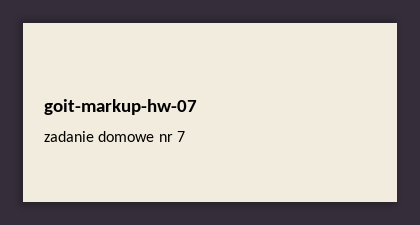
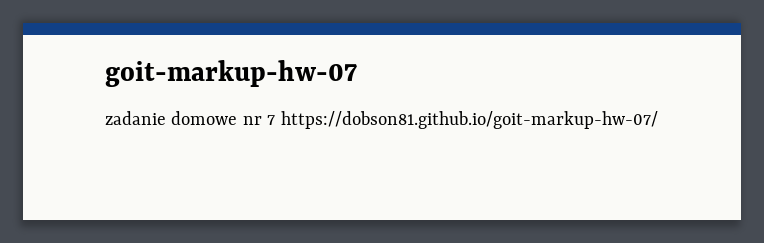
(185, 136) none -> [280,111,658,129] https://dobson81.github.io/goit-markup-hw-07/

